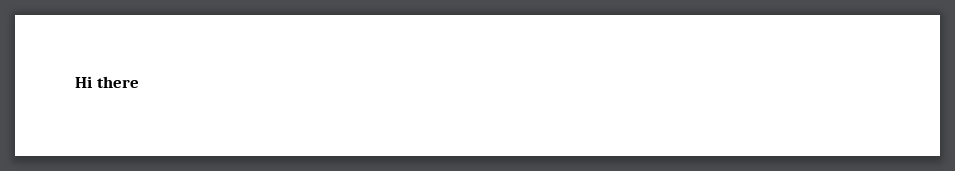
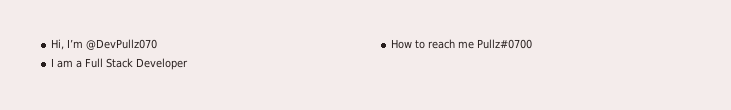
[75,76,139,88] Hi there -> [51,39,158,50] [51,58,189,70] [391,39,533,49] Hi, I’m @DevPullz070 // I am a Full Stack Developer // How to reach me Pullz#0700

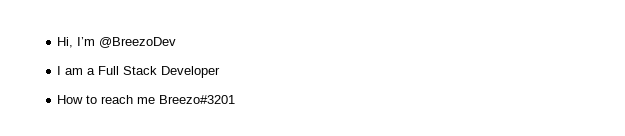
[86,39,158,50] @DevPullz070 -> [99,37,177,48] @BreezoDev
[477,39,533,49] Pullz#0700 -> [159,95,236,104] Breezo#3201

